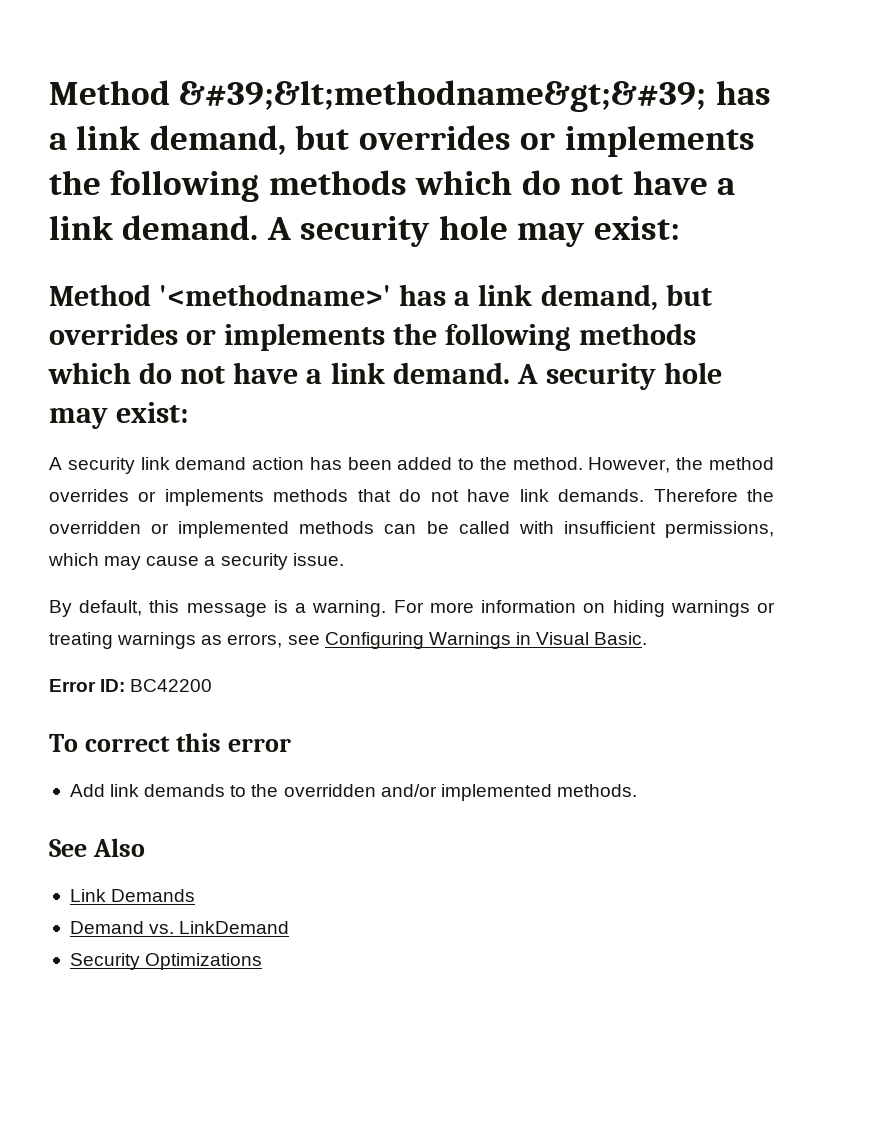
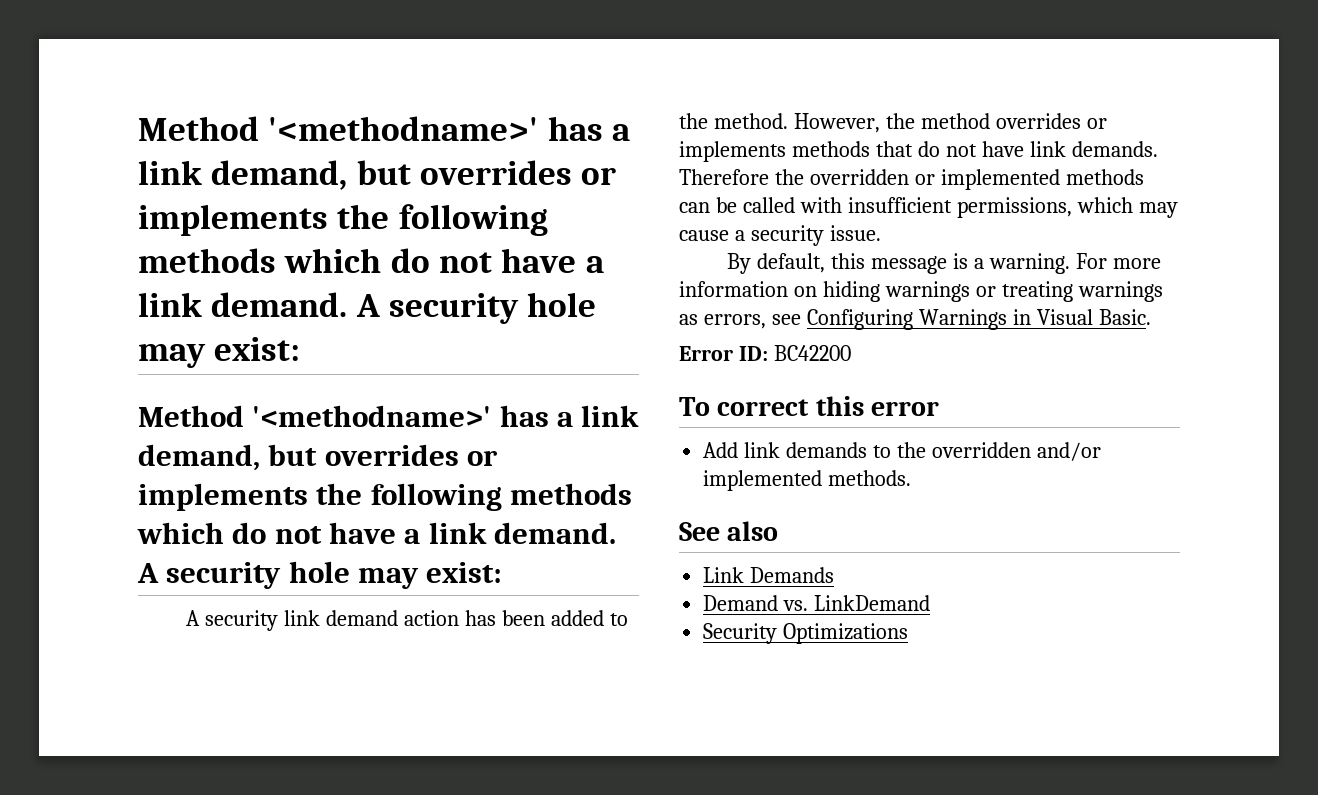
[49,80,707,112] Method &#39;&lt;methodname&gt;&#39; -> [138,116,539,141] Method '<methodname>'
[93,838,146,857] Also -> [727,521,779,541] also

